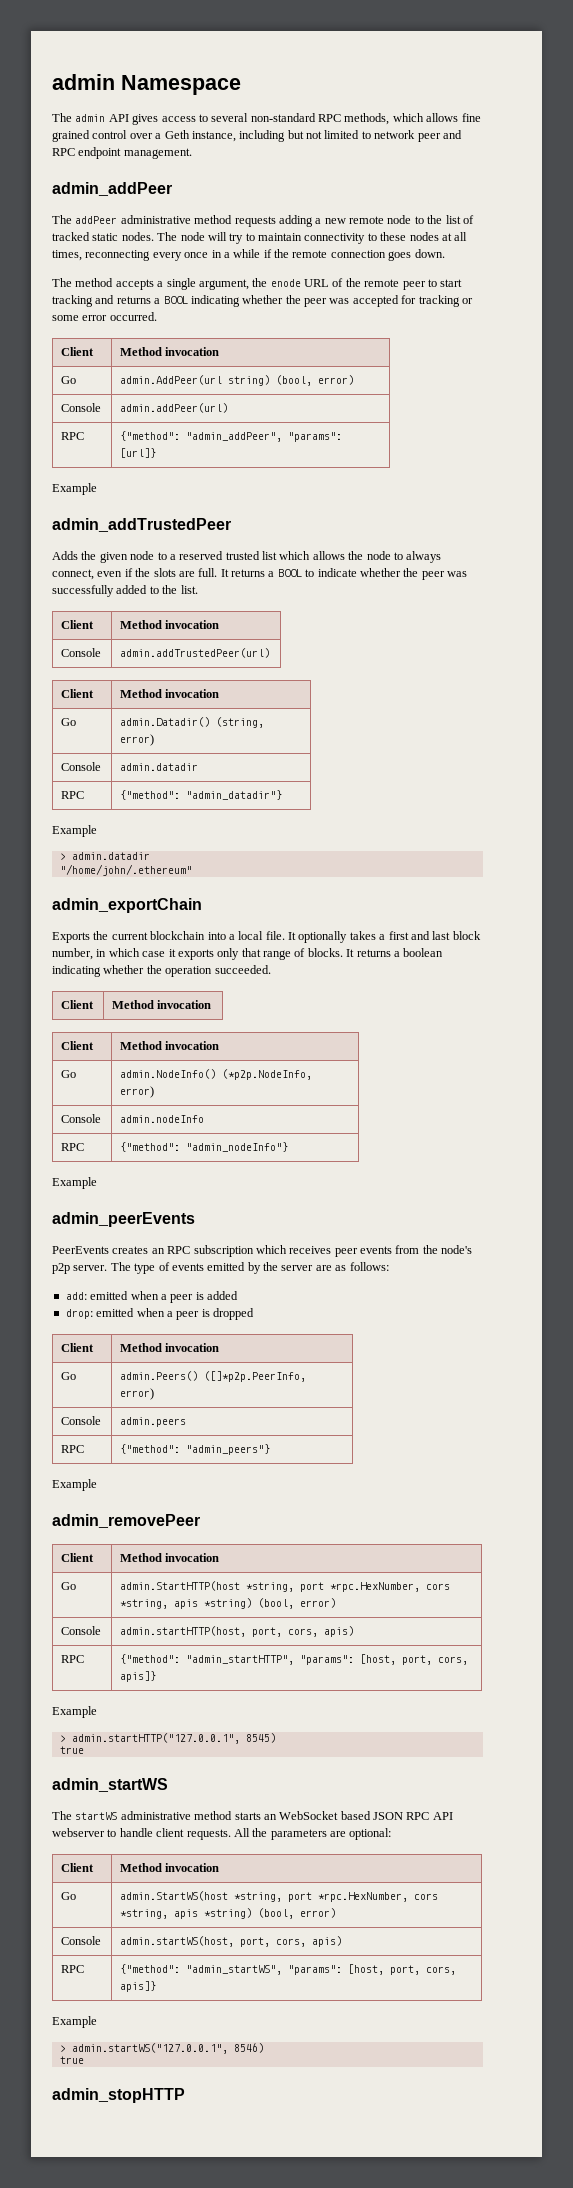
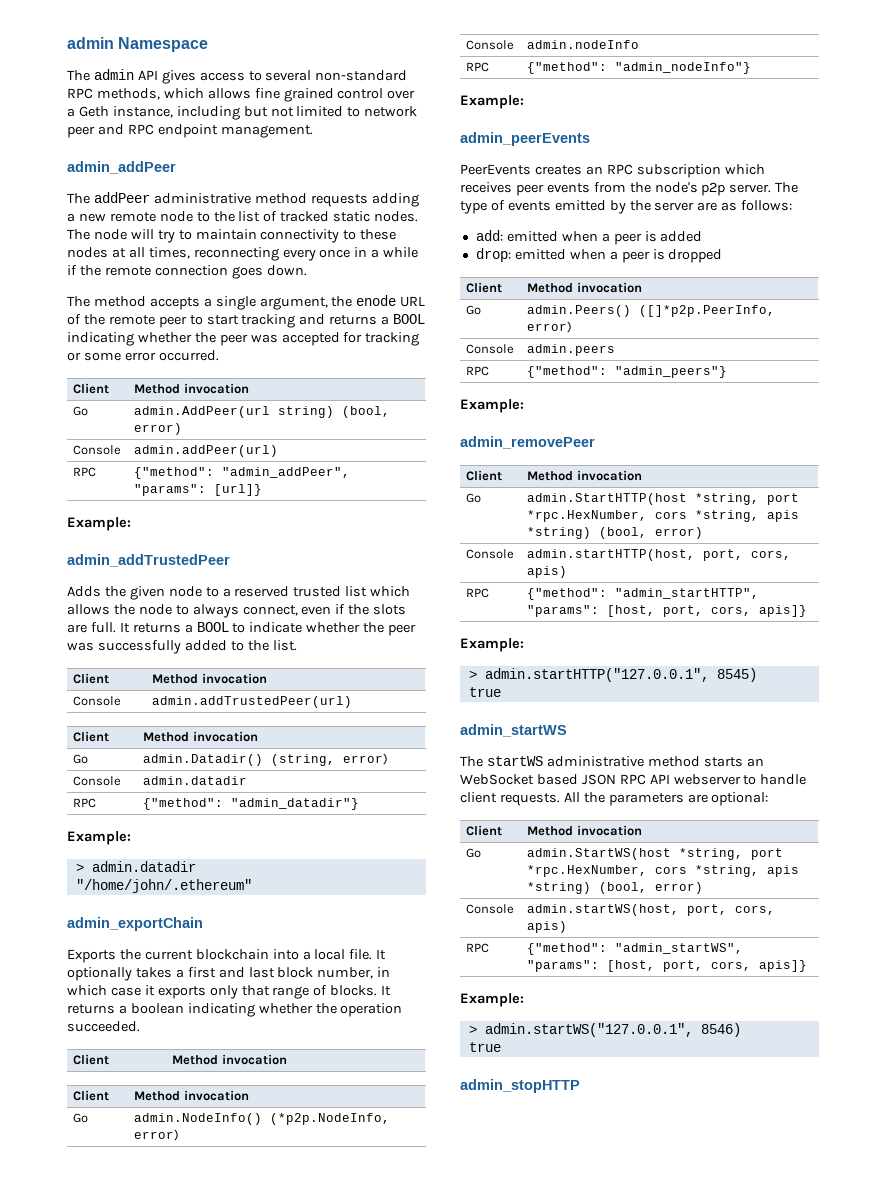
[52,483,97,495] Example -> [67,517,131,531] Example:
[52,825,97,837] Example -> [67,831,131,845] Example:
[52,1177,97,1189] Example -> [460,95,524,109] Example:
[52,1479,97,1491] Example -> [460,399,524,413] Example:
[52,1706,97,1718] Example -> [460,638,524,652] Example:
[52,2016,97,2028] Example -> [460,993,524,1007] Example:

